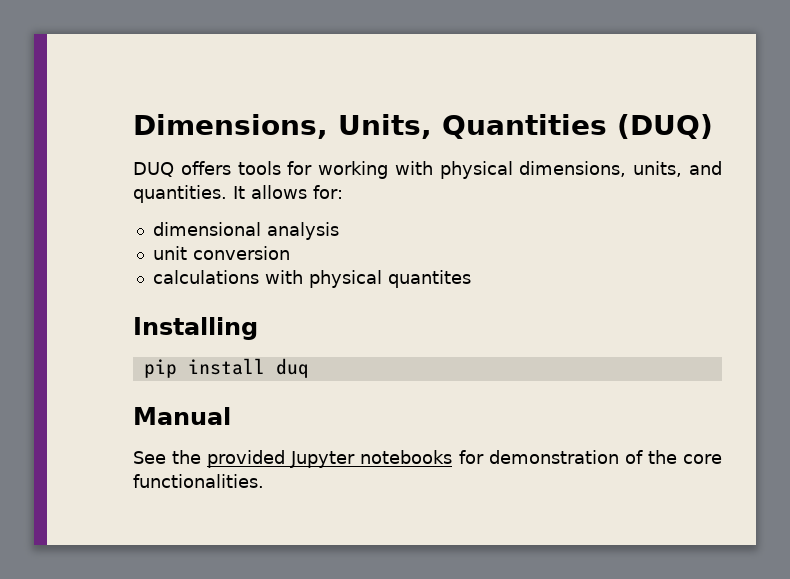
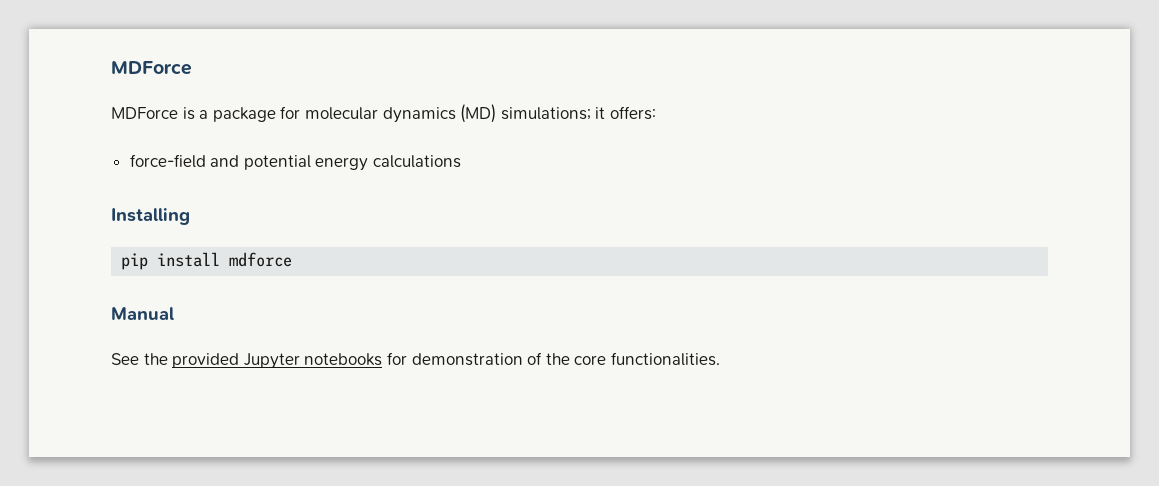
[133,114,713,139] [133,161,722,179] [133,185,343,203] [152,222,339,240] [152,246,290,260] [152,270,471,288] Dimensions, Units, Quantities (DUQ) // DUQ offers tools for working with physical dimensions, units, and quantities. It allows for: // dimensional analysis // unit conversion // calculations with physical quantites -> [111,61,192,75] [111,104,656,123] [129,154,462,171] MDForce // MDForce is a package for molecular dynamics (MD) simulations; it offers: // force-field and potential energy calculations
[275,358,309,378] duq -> [229,252,293,267] mdforce

